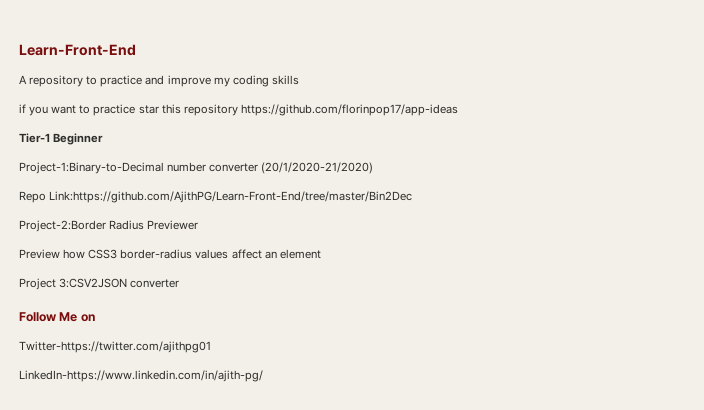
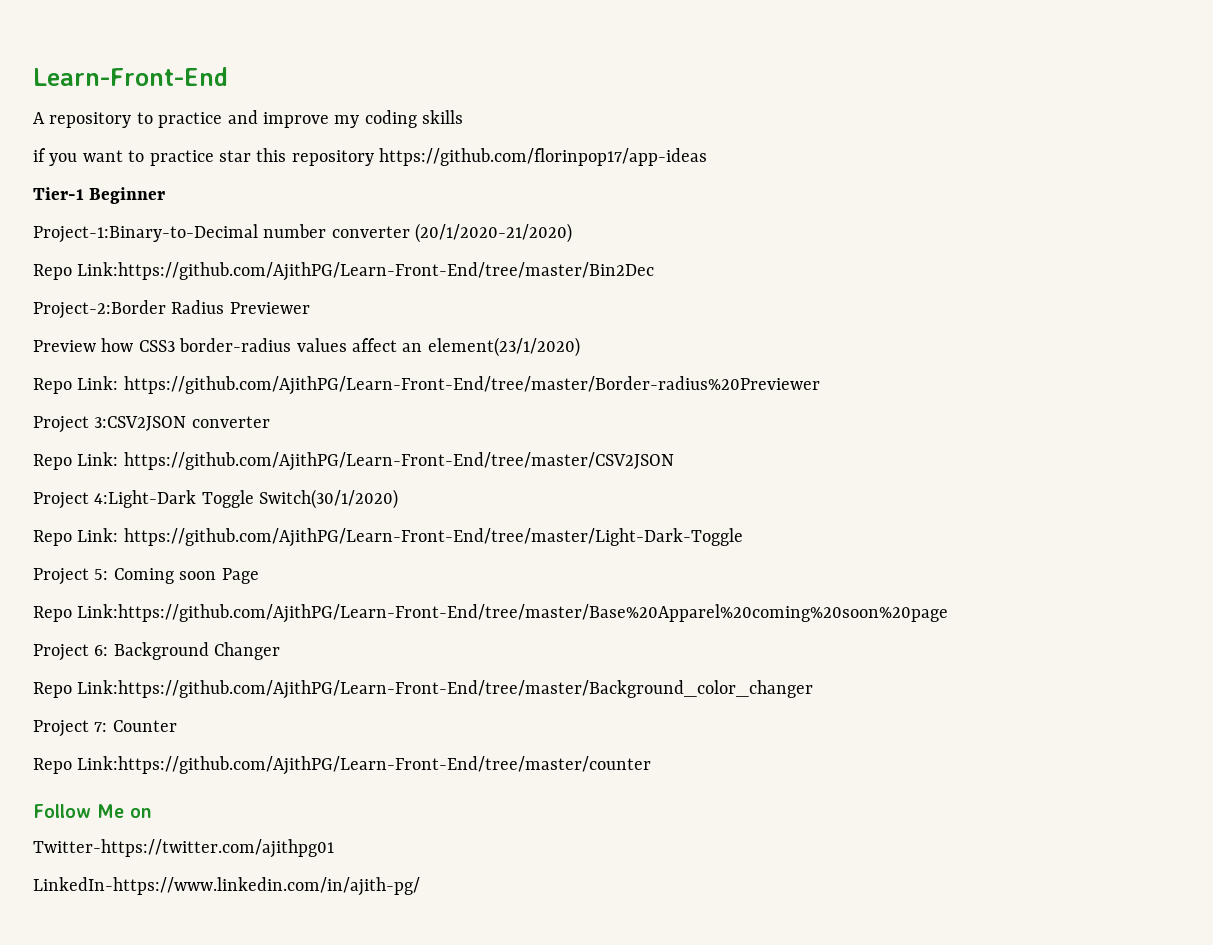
[279,249,321,259] element -> [427,337,580,357] [33,376,820,395] element(23/1/2020) // Repo Link: https://github.com/AjithPG/Learn-Front-End/tree/master/Border-radius%20Previewer
(180, 283) none -> [33,452,674,471] [33,489,399,509] [33,528,743,547] [33,568,259,585] [33,604,949,623] [33,642,281,661] [33,680,814,699] [33,720,177,737] [33,756,652,775] // Repo Link: https://github.com/AjithPG/Learn-Front-End/tree/master/CSV2JSON // Project 4:Light-Dark Toggle Switch(30/1/2020) // Repo Link: https://github.com/AjithPG/Learn-Front-End/tree/master/Light-Dark-Toggle // Project 5: Coming soon Page // Repo Link:https://github.com/AjithPG/Learn-Front-End/tree/master/Base%20Apparel%20coming%20soon%20page // Project 6: Background Changer // Repo Link:https://github.com/AjithPG/Learn-Front-End/tree/master/Background_color_changer // Project 7: Counter // Repo Link:https://github.com/AjithPG/Learn-Front-End/tree/master/counter

